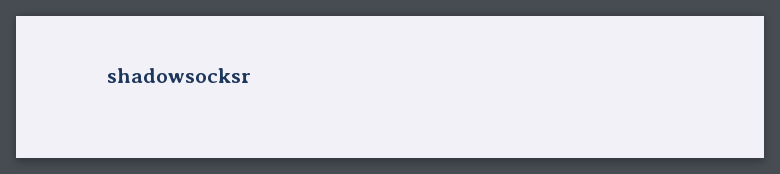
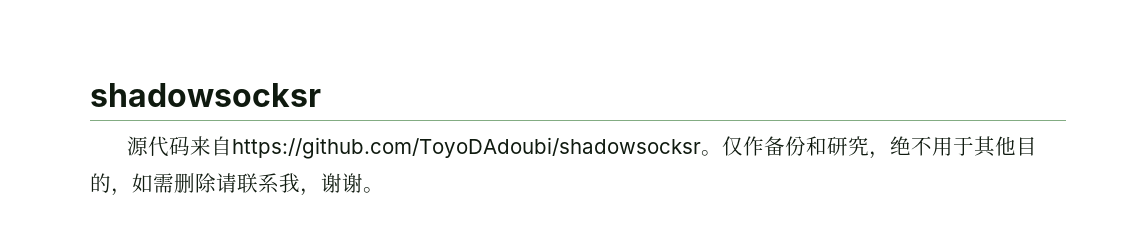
(251, 75) none -> [126,136,1037,159] [90,173,384,196] // 源代码来自https://github.com/ToyoDAdoubi/shadowsocksr。仅作备份和研究，绝不用于其他目的，如需删除请联系我，谢谢。

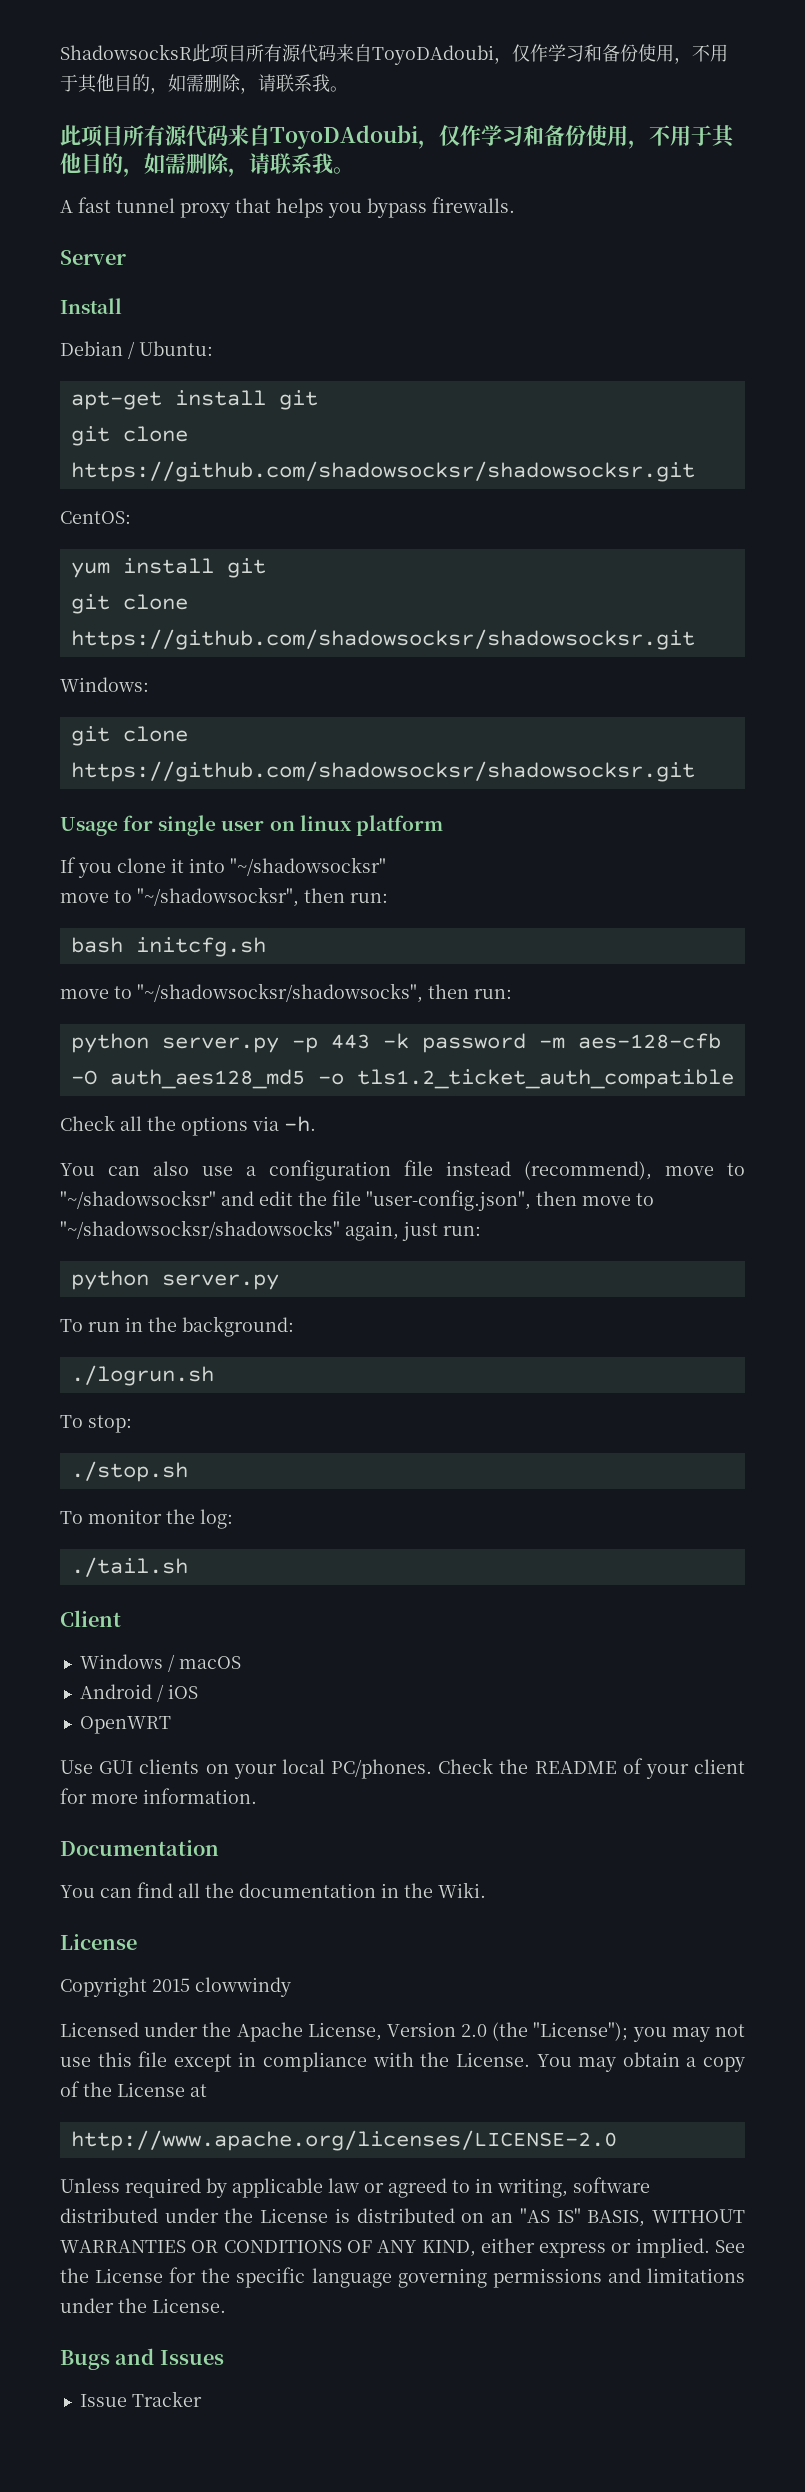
[90,83,321,107] [126,136,1037,159] [90,173,384,196] shadowsocksr // 源代码来自https://github.com/ToyoDAdoubi/shadowsocksr。仅作备份和研究，绝不用于其他目的，如需删除请联系我，谢谢。 -> [60,44,728,65] [60,74,348,94] [60,125,736,149] [60,152,354,177] [60,197,515,218] [60,250,126,265] [60,298,122,314] [60,341,213,359] [70,390,318,410] [70,426,188,446] [70,461,695,482] [60,511,131,524] [70,558,266,578] [70,594,188,614] [70,629,695,650] [60,677,149,692] [70,726,188,746] [70,761,695,782] [60,815,443,836] [60,857,386,878] [60,887,388,907] [70,937,266,957] [60,983,512,1003] [70,1033,721,1053] [70,1069,734,1089] [60,1115,316,1136] [60,1160,745,1181] [60,1190,654,1211] [60,1220,481,1241] [70,1270,279,1290] [60,1316,294,1337] [70,1365,214,1386] [60,1415,132,1433] [70,1461,188,1482] [60,1509,233,1529] [70,1557,188,1577] [60,1610,121,1627] [79,1654,241,1672] [79,1684,198,1702] [79,1716,171,1734] [60,1758,745,1779] [60,1788,257,1804] [60,1840,219,1856] [60,1882,486,1898] [60,1934,137,1950] [60,1977,291,1997] [60,2022,745,2042] [60,2051,746,2072] [60,2081,207,2097] [70,2130,617,2151] [60,2177,650,2198] [60,2208,746,2227] [60,2238,745,2258] [60,2267,745,2288] [60,2298,226,2313] [60,2348,224,2370] [79,2391,202,2407] ShadowsocksR此项目所有源代码来自ToyoDAdoubi，仅作学习和备份使用，不用于其他目的，如需删除，请联系我。 // 此项目所有源代码来自ToyoDAdoubi，仅作学习和备份使用，不用于其他目的，如需删除，请联系我。 // A fast tunnel proxy that helps you bypass firewalls. // Server // Install // Debian / Ubuntu: // apt-get install git // git clone https://github.com/shadowsocksr/shadowsocksr.git // CentOS: // yum install git // git clone https://github.com/shadowsocksr/shadowsocksr.git // Windows: // git clone https://github.com/shadowsocksr/shadowsocksr.git // Usage for single user on linux platform // If you clone it into "~/shadowsocksr" // move to "~/shadowsocksr", then run: // bash initcfg.sh // move to "~/shadowsocksr/shadowsocks", then run: // python server.py -p 443 -k password -m aes-128-cfb -O auth_aes128_md5 -o tls1.2_ticket_auth_compatible // Check all the options via -h. // You can also use a configuration file instead (recommend), move to "~/shadowsocksr" and edit the file "user-config.json", then move to "~/shadowsocksr/shadowsocks" again, just run: // python server.py // To run in the background: // ./logrun.sh // To stop: // ./stop.sh // To monitor the log: // ./tail.sh // Client // Windows / macOS // Android / iOS // OpenWRT // Use GUI clients on your local PC/phones. Check the README of your client for more information. // Documentation // You can find all the documentation in the Wiki. // License // Copyright 2015 clowwindy // Licensed under the Apache License, Version 2.0 (the "License"); you may not use this file except in compliance with the License. You may obtain a copy of the License at // http://www.apache.org/licenses/LICENSE-2.0 // Unless required by applicable law or agreed to in writing, software distributed under the License is distributed on an "AS IS" BASIS, WITHOUT WARRANTIES OR CONDITIONS OF ANY KIND, either express or implied. See the License for the specific language governing permissions and limitations under the License. // Bugs and Issues // Issue Tracker

